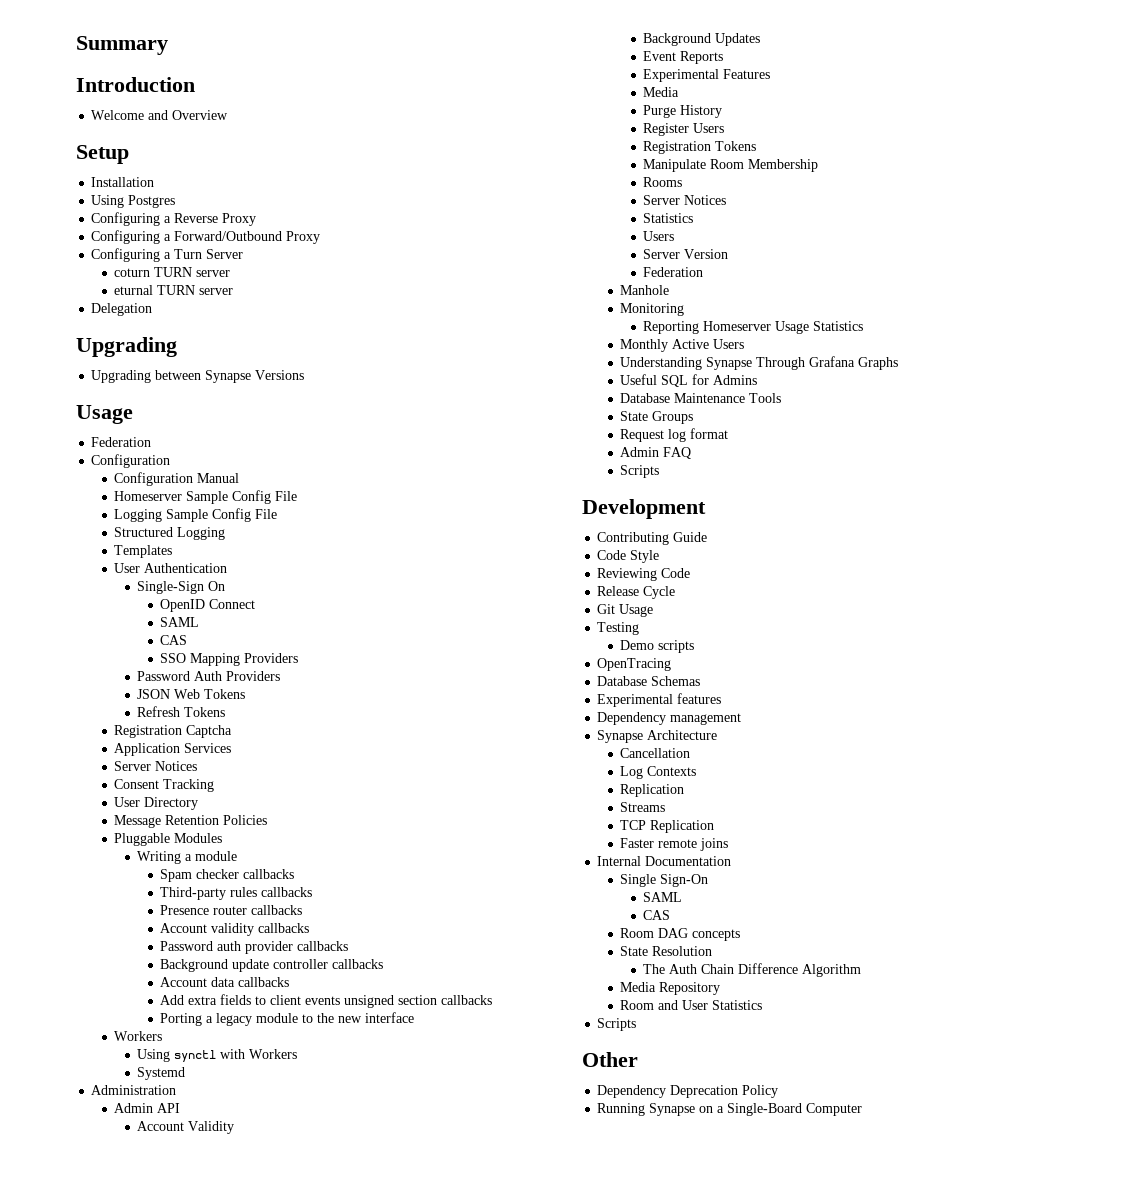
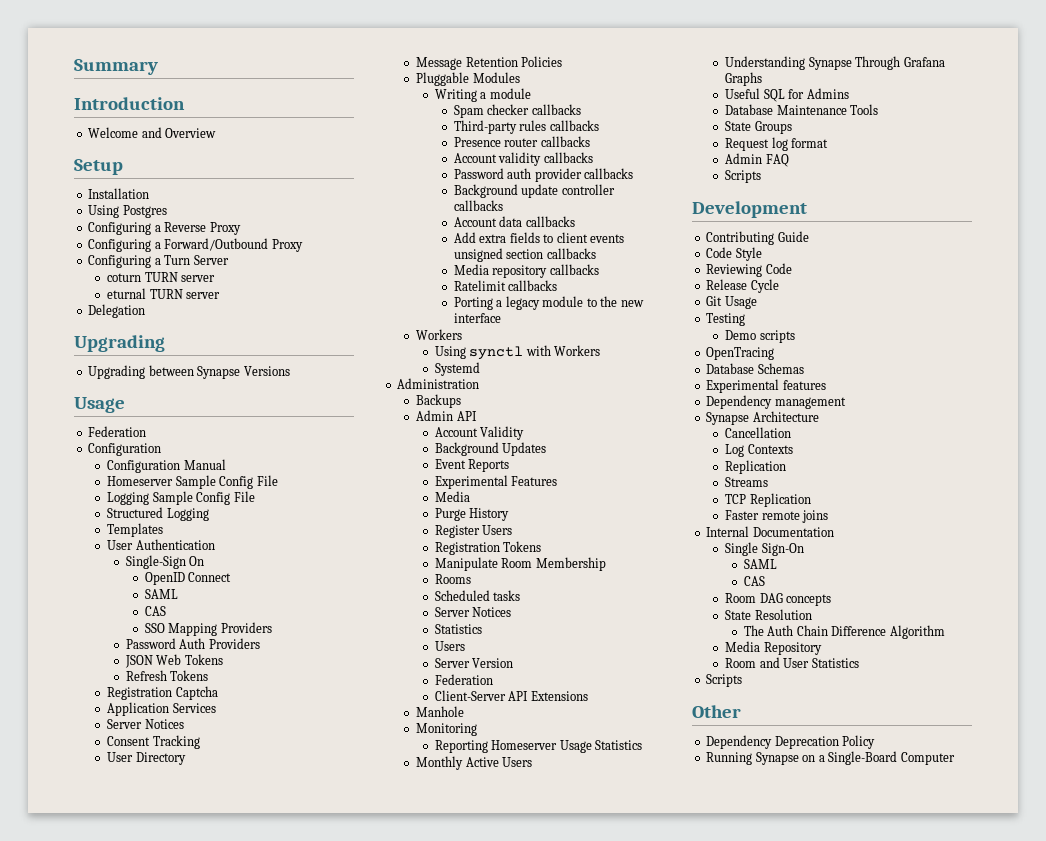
(493, 1000) none -> [453,264,599,278] [453,280,558,291] // Media repository callbacks // Ratelimit callbacks
(177, 1090) none -> [416,394,462,408] // Backups
(683, 182) none -> [434,590,521,601] // Scheduled tasks
(704, 272) none -> [434,690,588,701] // Client-Server API Extensions

